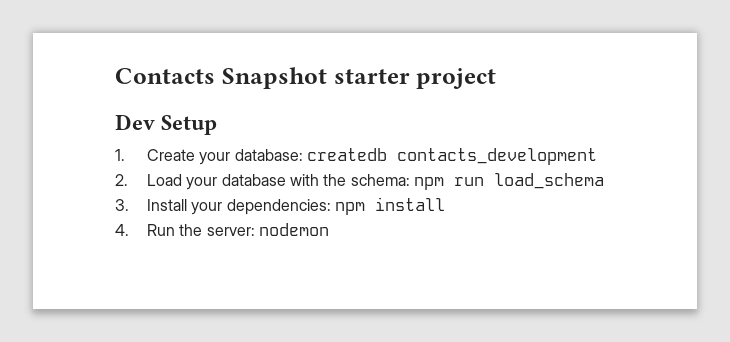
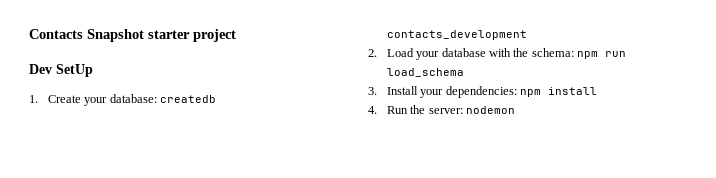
[161,115,218,135] Setup -> [56,64,93,77] SetUp

